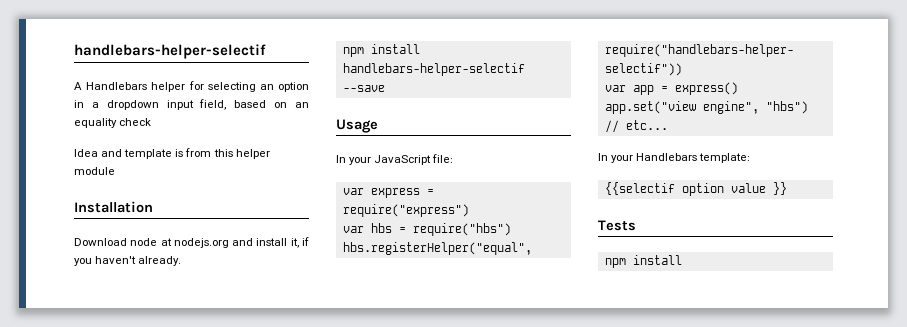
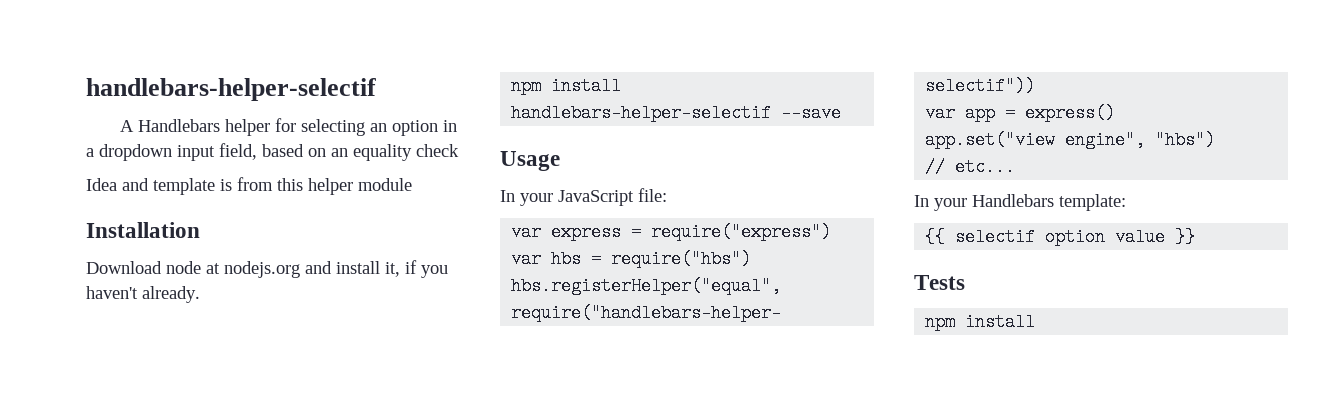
[604,182,675,195] {{selectif -> [925,228,1036,246] {{ selectif

